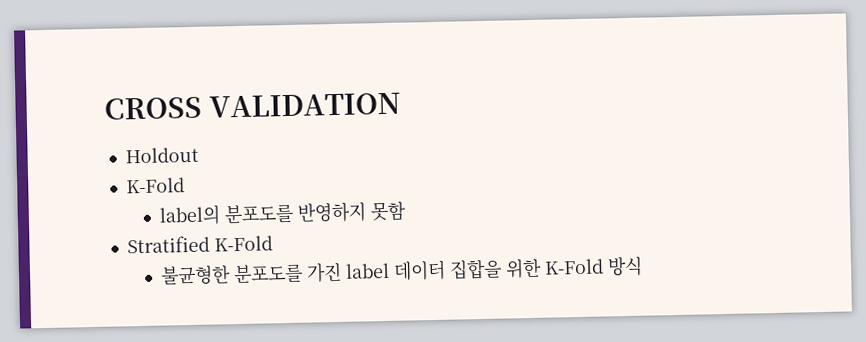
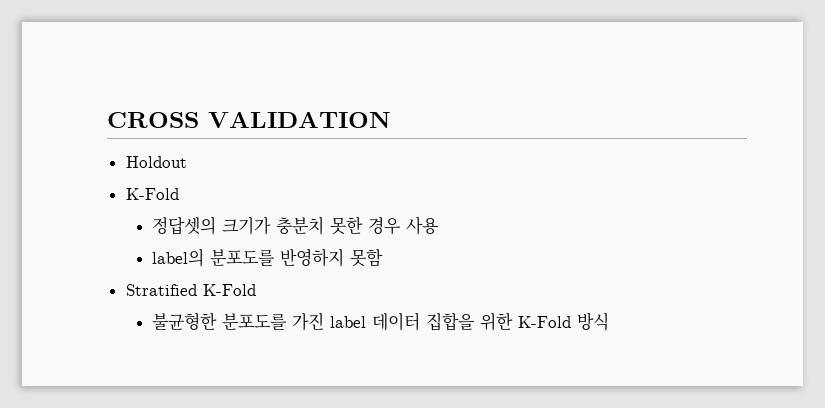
(185, 185) none -> [151,216,439,235] // 정답셋의 크기가 충분치 못한 경우 사용

